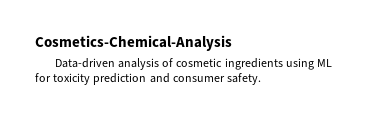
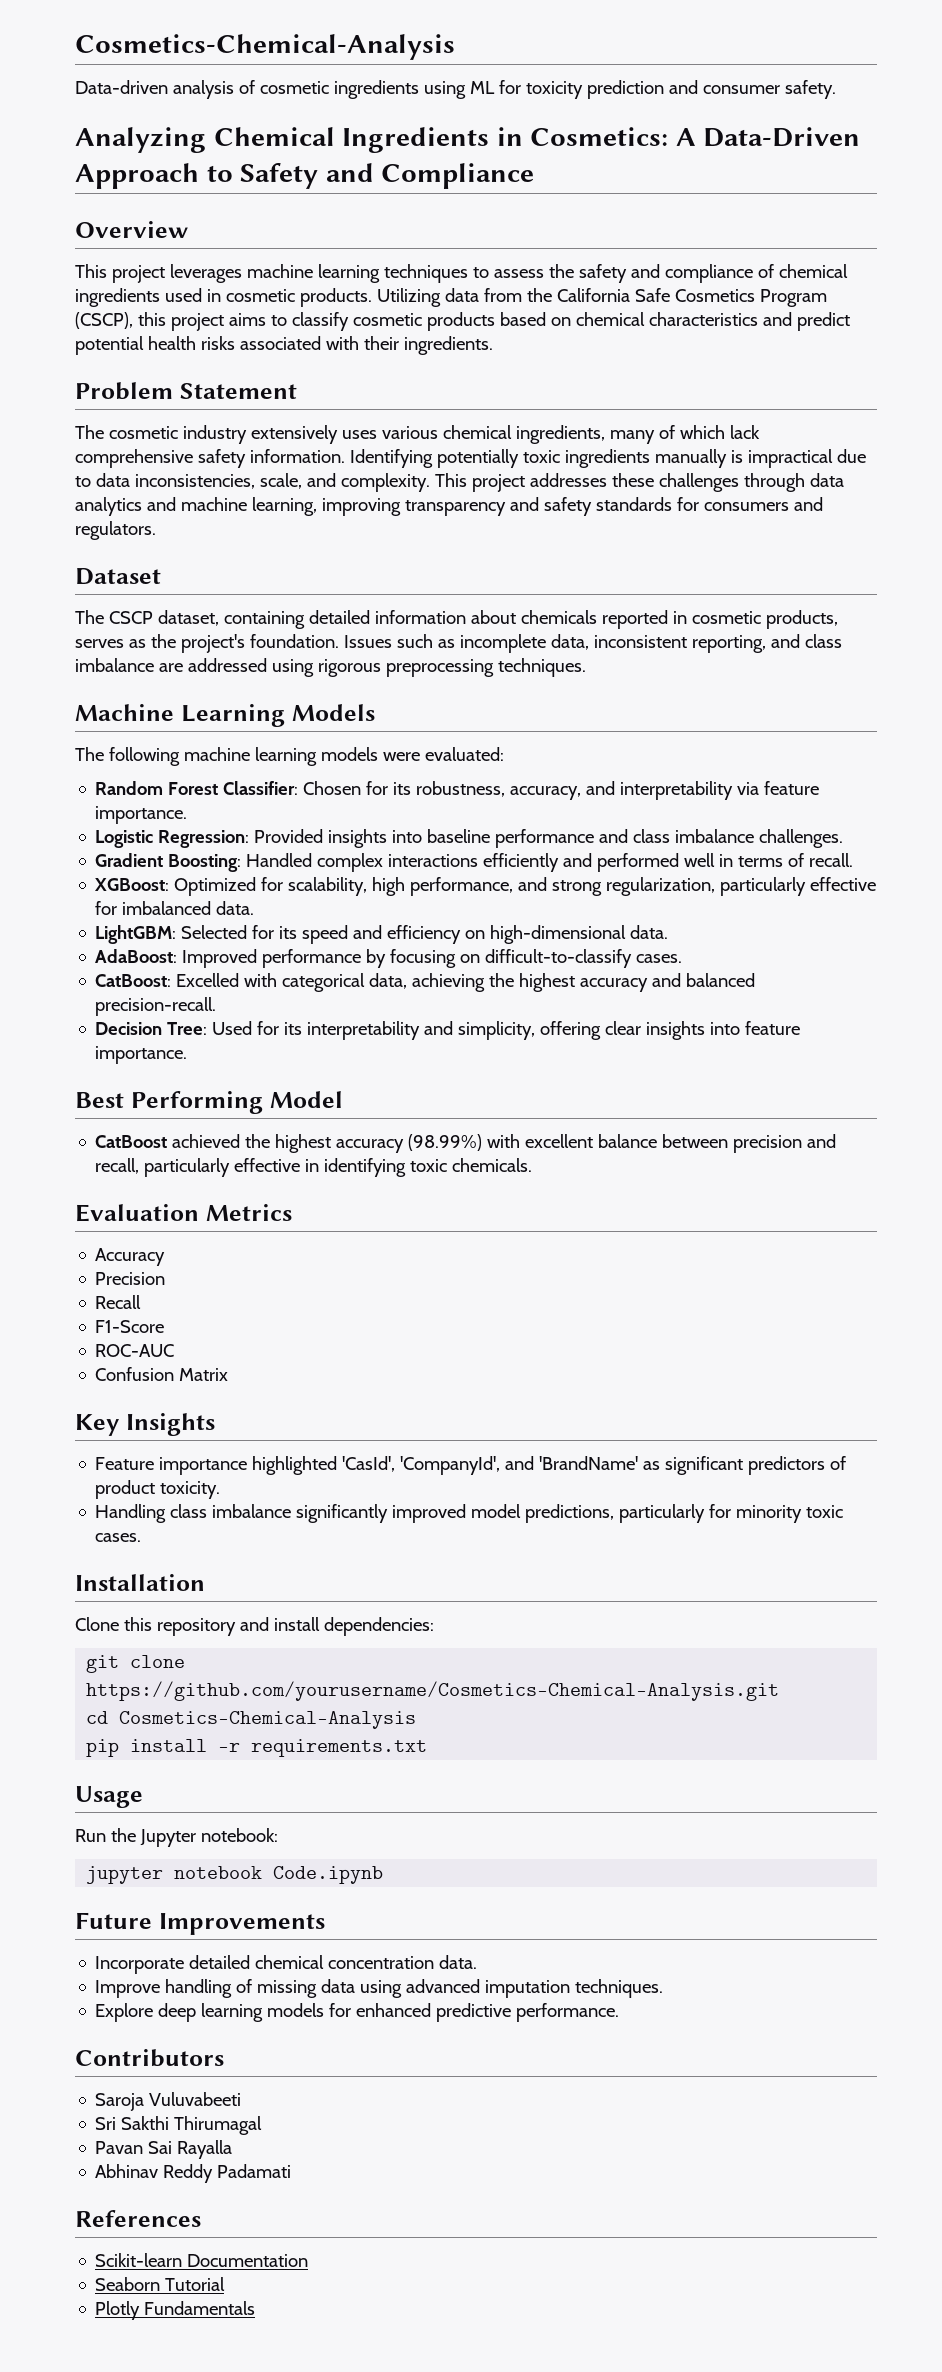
(262, 79) none -> [75,127,861,153] [75,163,535,189] [75,221,188,238] [75,264,848,283] [75,288,827,307] [75,312,850,331] [75,336,493,355] [75,382,297,400] [75,425,760,444] [75,449,866,468] [75,473,844,492] [75,497,823,516] [75,521,156,540] [75,568,161,585] [75,610,838,629] [75,634,842,653] [75,658,586,677] [75,704,375,727] [75,747,504,766] [95,781,820,800] [95,806,188,824] [95,829,844,848] [95,853,854,872] [94,877,877,896] [95,901,255,915] [95,925,669,944] [95,949,683,968] [95,973,756,992] [95,997,217,1016] [95,1021,801,1040] [95,1046,188,1064] [75,1091,343,1114] [95,1134,837,1153] [95,1158,533,1177] [75,1204,292,1222] [95,1248,166,1266] [95,1272,166,1285] [95,1295,142,1309] [95,1320,165,1333] [95,1344,175,1357] [95,1367,229,1381] [75,1413,215,1436] [95,1456,847,1475] [95,1480,221,1499] [95,1504,844,1523] [95,1533,142,1542] [75,1574,205,1591] [75,1617,434,1636] [86,1655,186,1673] [86,1681,780,1701] [86,1711,417,1729] [86,1739,428,1757] [75,1786,143,1808] [75,1828,278,1847] [86,1866,384,1884] [75,1912,325,1935] [95,1955,478,1974] [95,1979,664,1998] [95,2003,620,2022] [75,2049,224,2067] [95,2092,242,2111] [95,2116,263,2135] [95,2140,233,2159] [95,2164,292,2183] [75,2210,201,2227] [95,2253,309,2267] [95,2277,226,2291] [95,2301,256,2320] // Analyzing Chemical Ingredients in Cosmetics: A Data-Driven Approach to Safety and Compliance // Overview // This project leverages machine learning techniques to assess the safety and compliance of chemical ingredients used in cosmetic products. Utilizing data from the California Safe Cosmetics Program (CSCP), this project aims to classify cosmetic products based on chemical characteristics and predict potential health risks associated with their ingredients. // Problem Statement // The cosmetic industry extensively uses various chemical ingredients, many of which lack comprehensive safety information. Identifying potentially toxic ingredients manually is impractical due to data inconsistencies, scale, and complexity. This project addresses these challenges through data analytics and machine learning, improving transparency and safety standards for consumers and regulators. // Dataset // The CSCP dataset, containing detailed information about chemicals reported in cosmetic products, serves as the project's foundation. Issues such as incomplete data, inconsistent reporting, and class imbalance are addressed using rigorous preprocessing techniques. // Machine Learning Models // The following machine learning models were evaluated: // Random Forest Classifier: Chosen for its robustness, accuracy, and interpretability via feature importance. // Logistic Regression: Provided insights into baseline performance and class imbalance challenges. // Gradient Boosting: Handled complex interactions efficiently and performed well in terms of recall. // XGBoost: Optimized for scalability, high performance, and strong regularization, particularly effective for imbalanced data. // LightGBM: Selected for its speed and efficiency on high-dimensional data. // AdaBoost: Improved performance by focusing on difficult-to-classify cases. // CatBoost: Excelled with categorical data, achieving the highest accuracy and balanced precision-recall. // Decision Tree: Used for its interpretability and simplicity, offering clear insights into feature importance. // Best Performing Model // CatBoost achieved the highest accuracy (98.99%) with excellent balance between precision and recall, particularly effective in identifying toxic chemicals. // Evaluation Metrics // Accuracy // Precision // Recall // F1-Score // ROC-AUC // Confusion Matrix // Key Insights // Feature importance highlighted 'CasId', 'CompanyId', and 'BrandName' as significant predictors of product toxicity. // Handling class imbalance significantly improved model predictions, particularly for minority toxic cases. // Installation // Clone this repository and install dependencies: // git clone https://github.com/yourusername/Cosmetics-Chemical-Analysis.git // cd Cosmetics-Chemical-Analysis // pip install -r requirements.txt // Usage // Run the Jupyter notebook: // jupyter notebook Code.ipynb // Future Improvements // Incorporate detailed chemical concentration data. // Improve handling of missing data using advanced imputation techniques. // Explore deep learning models for enhanced predictive performance. // Contributors // Saroja Vuluvabeeti // Sri Sakthi Thirumagal // Pavan Sai Rayalla // Abhinav Reddy Padamati // References // Scikit-learn Documentation // Seaborn Tutorial // Plotly Fundamentals

